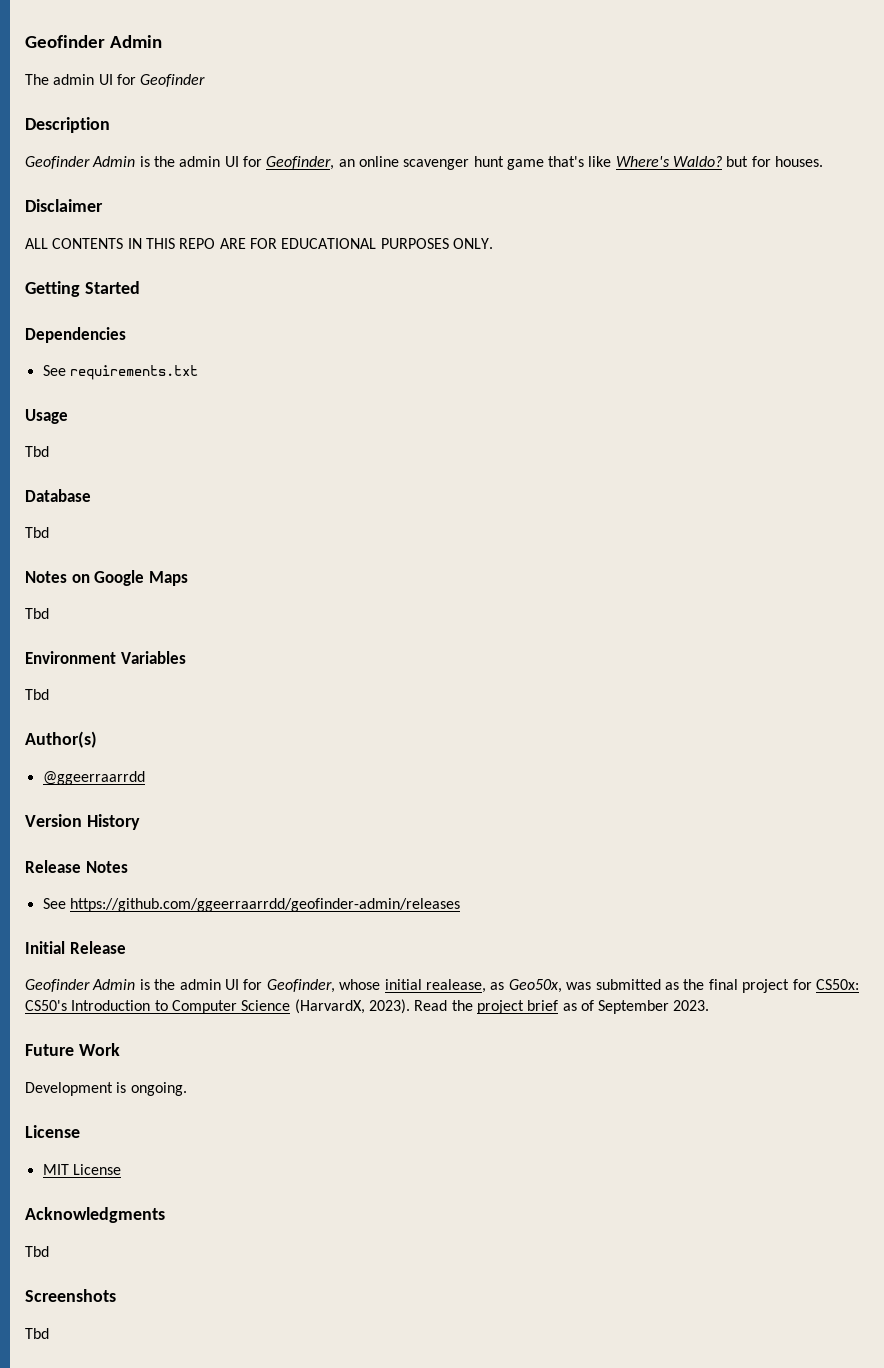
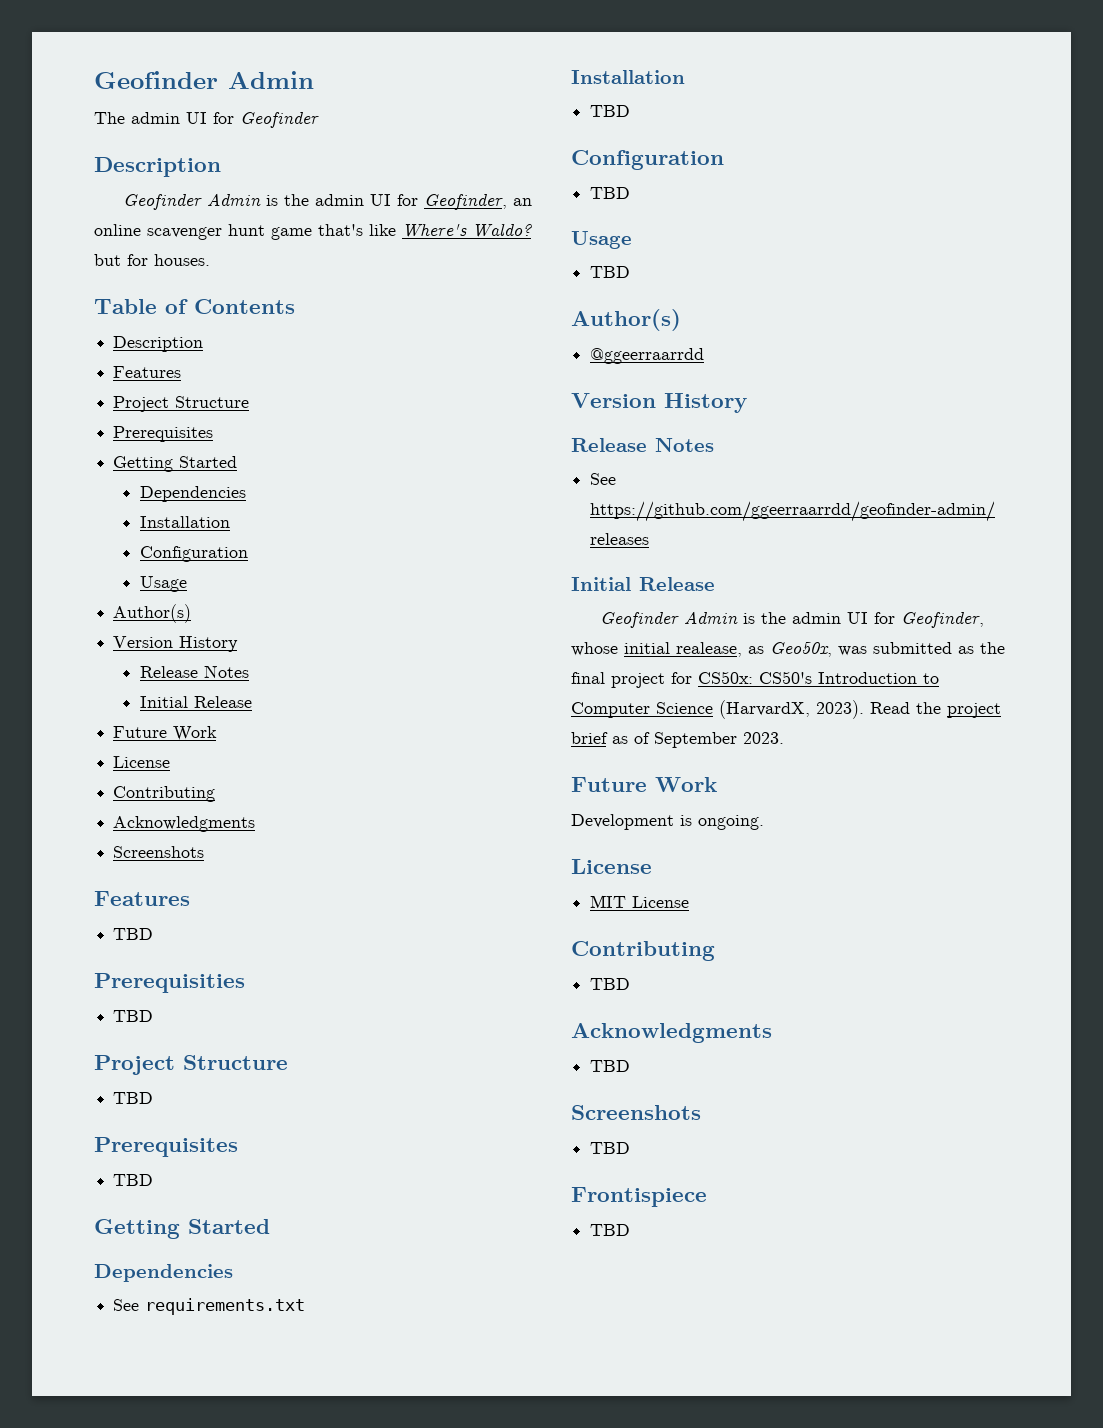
[25,199,103,212] [25,238,493,249] Disclaimer // ALL CONTENTS IN THIS REPO ARE FOR EDUCATIONAL PURPOSES ONLY. -> [94,299,295,314] [113,336,204,352] [113,366,182,378] [113,396,250,412] [113,426,214,442] [113,456,238,472] [140,486,247,502] [140,516,231,528] [140,546,249,562] [140,576,188,592] [113,604,192,623] [113,636,239,652] [140,665,250,678] [140,696,253,708] [113,726,218,741] [113,756,171,768] [113,786,216,802] [113,816,256,832] [113,846,205,858] [94,891,190,906] [113,928,154,940] [94,973,245,993] [113,1010,154,1022] [94,1055,288,1075] [113,1092,154,1104] [94,1137,238,1157] [113,1174,154,1186] Table of Contents // Description // Features // Project Structure // Prerequisites // Getting Started // Dependencies // Installation // Configuration // Usage // Author(s) // Version History // Release Notes // Initial Release // Future Work // License // Contributing // Acknowledgments // Screenshots // Features // TBD // Prerequisities // TBD // Project Structure // TBD // Prerequisites // TBD
[25,409,68,424] [25,446,49,457] [25,489,91,502] [25,527,49,538] [25,570,188,586] [25,608,49,619] [25,651,186,664] [25,689,49,700] Usage // Tbd // Database // Tbd // Notes on Google Maps // Tbd // Environment Variables // Tbd -> [571,70,685,84] [590,105,631,117] [571,150,724,170] [590,187,631,199] [571,231,632,249] [590,266,631,278] Installation // TBD // Configuration // TBD // Usage // TBD
[25,1207,165,1223] [25,1246,49,1257] [25,1289,116,1302] [25,1328,49,1339] // Acknowledgments // Tbd // Screenshots // Tbd -> [571,941,715,961] [590,978,631,990] [571,1023,772,1043] [590,1060,631,1072] [571,1105,701,1120] [590,1142,631,1154] [571,1187,707,1207] [590,1224,631,1236] // Contributing // TBD // Acknowledgments // TBD // Screenshots // TBD // Frontispiece // TBD

